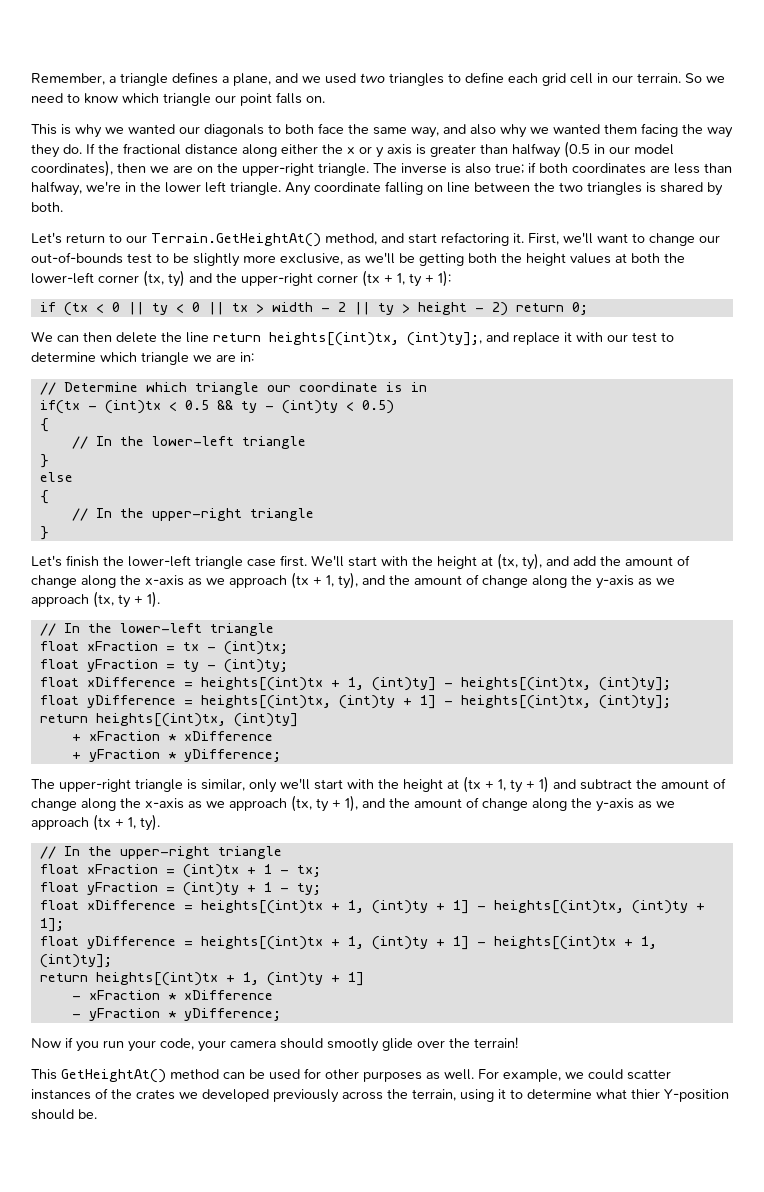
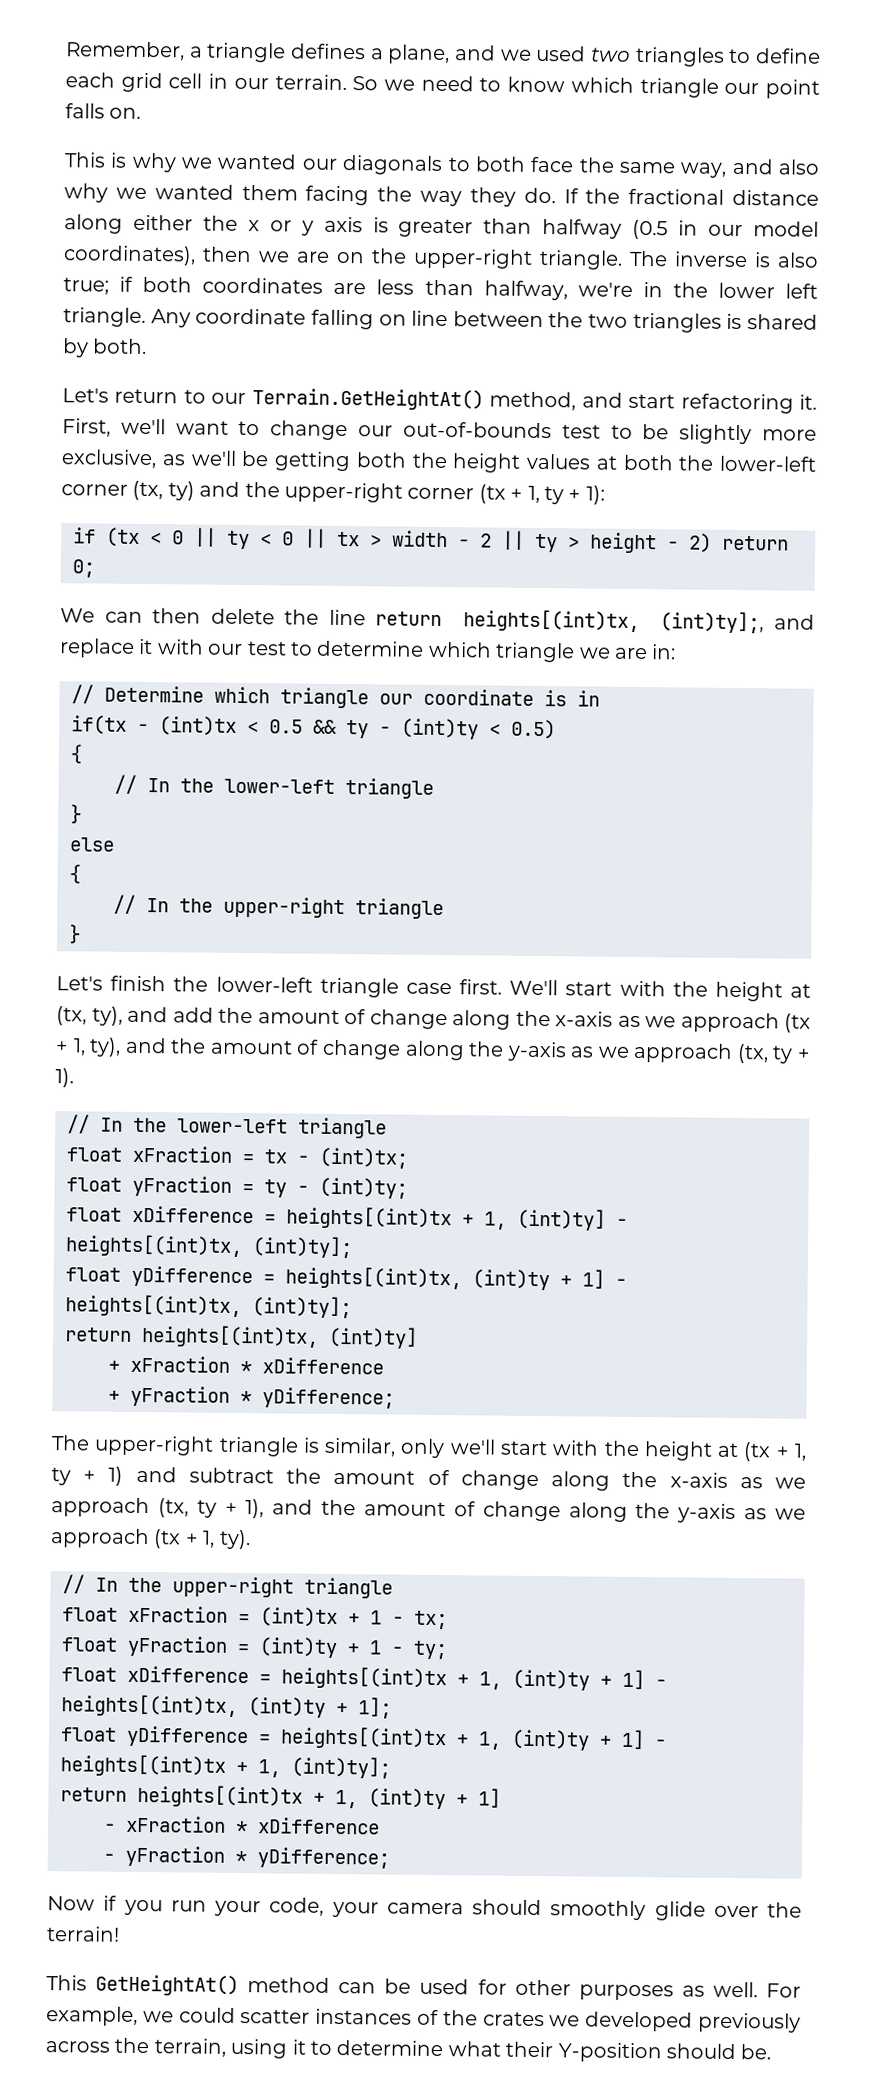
[327,1038,379,1052] smootly -> [550,1900,647,1921] smoothly
[631,1089,660,1099] thier -> [505,2041,554,2058] their

